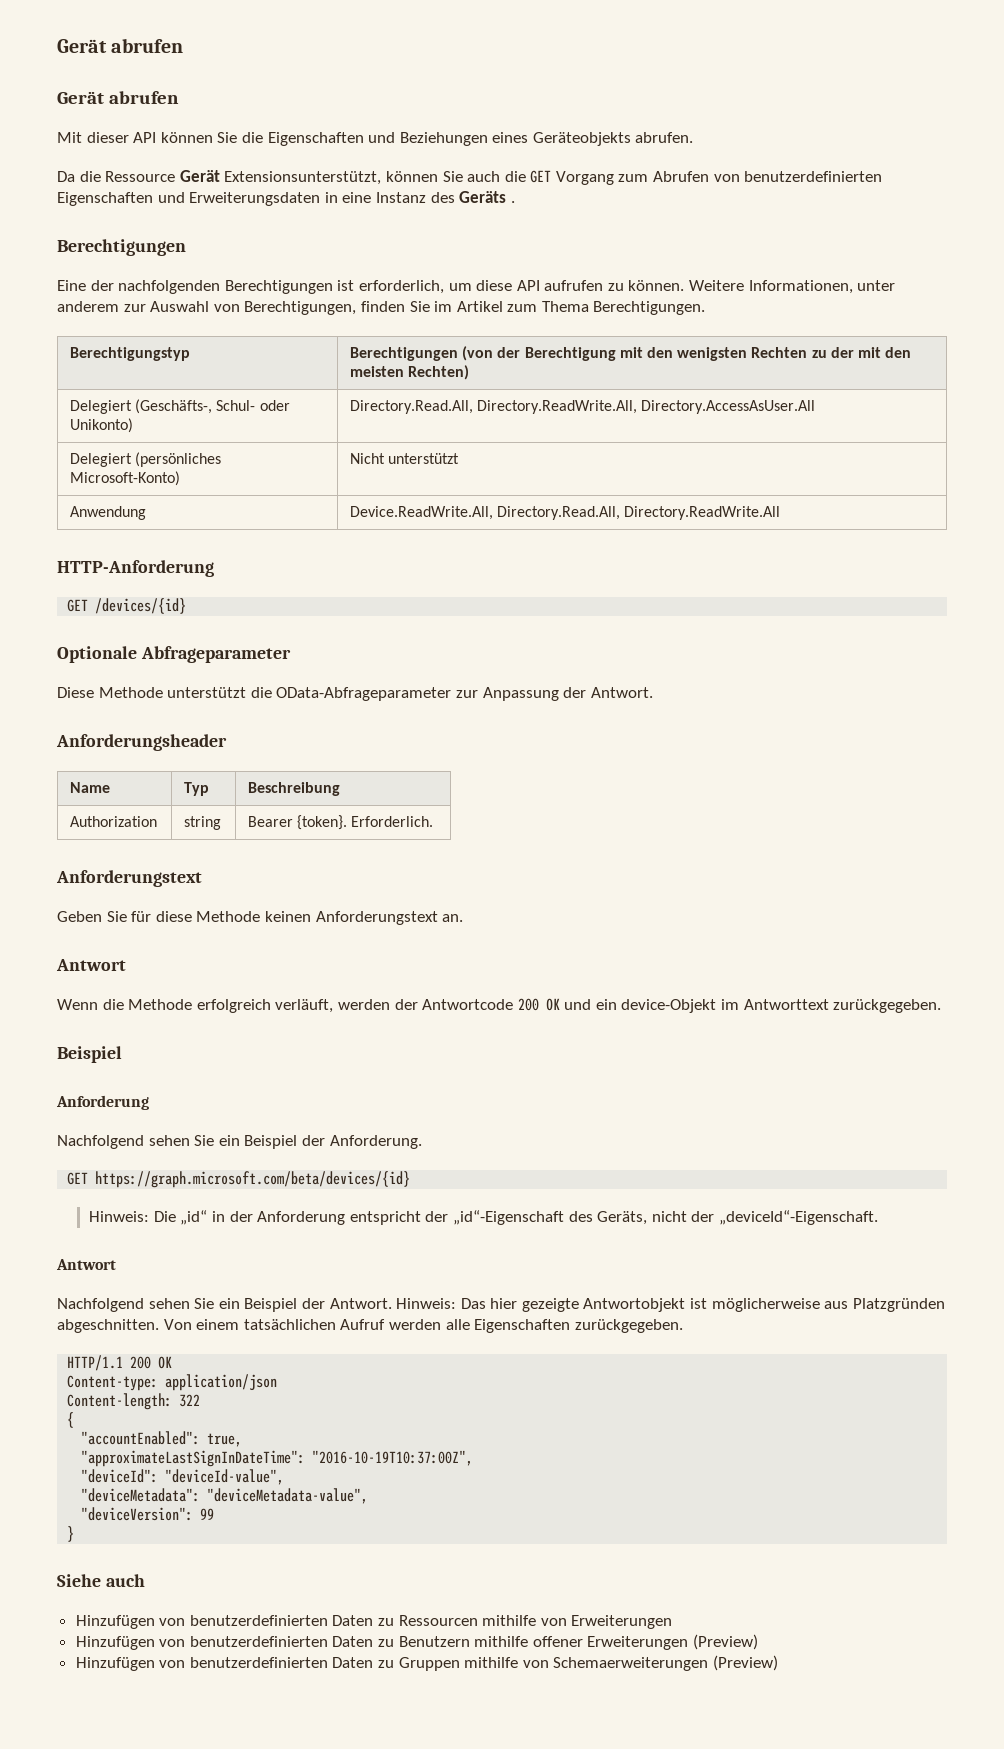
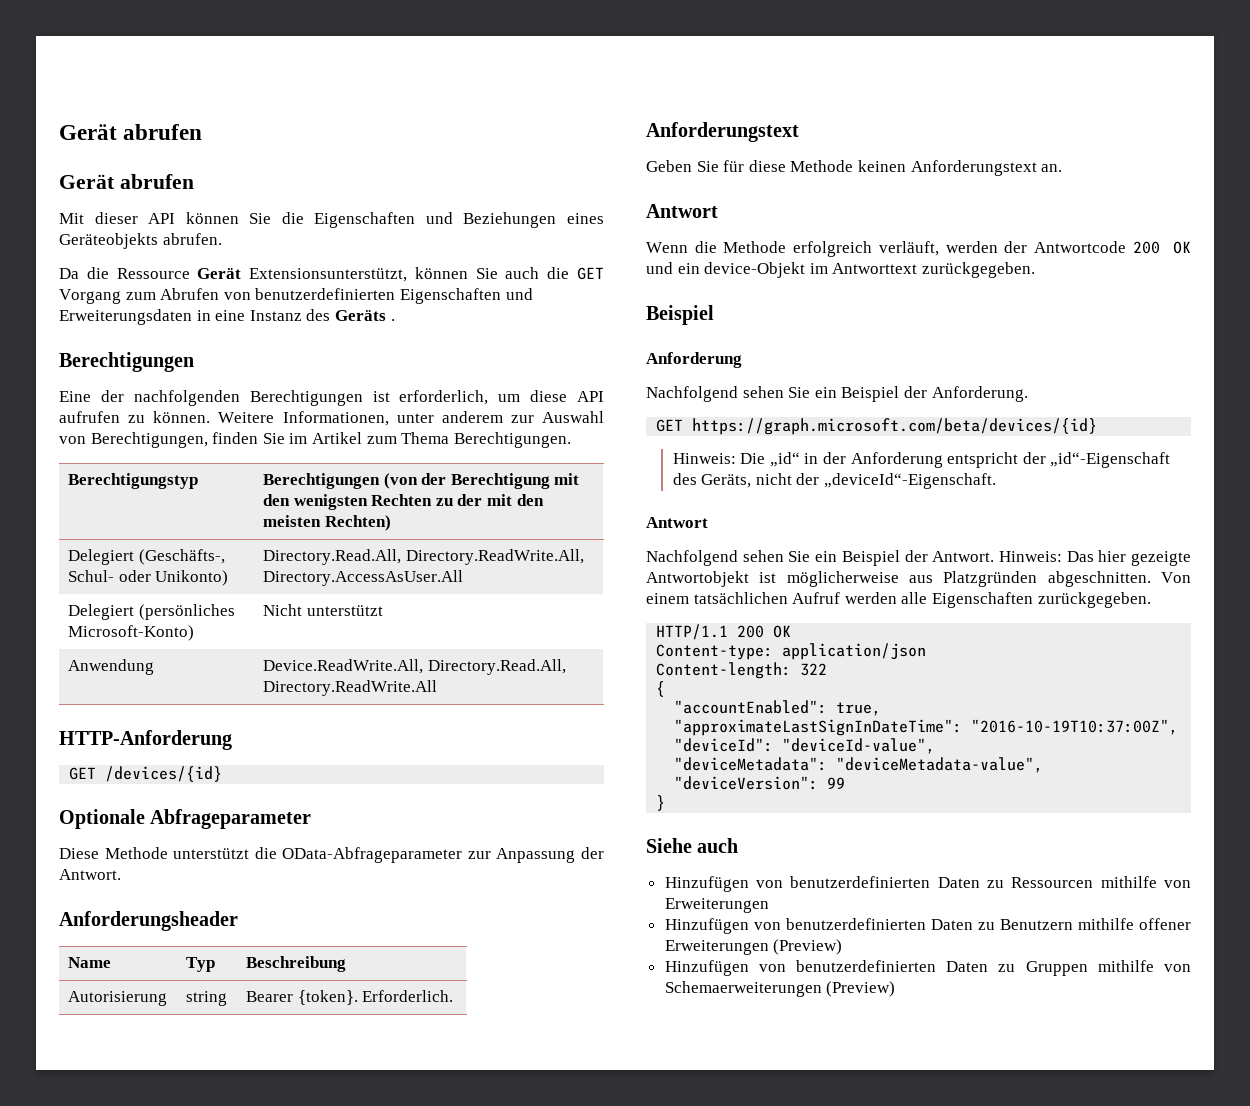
[70,816,158,827] Authorization -> [68,991,168,1006] Autorisierung

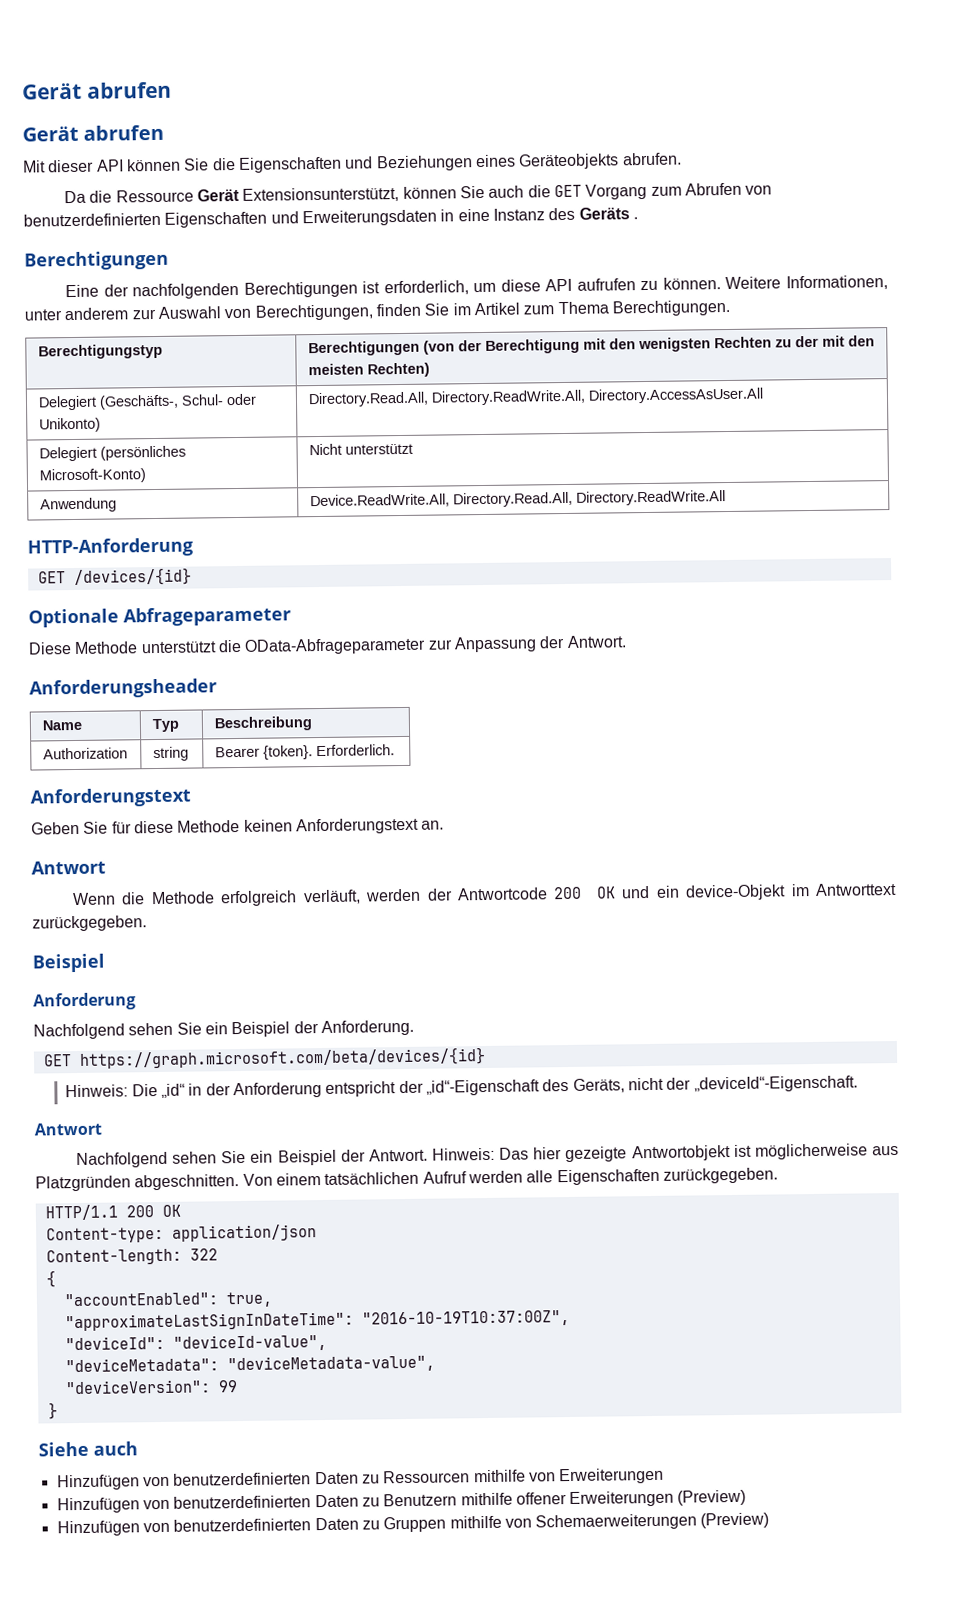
[68,991,168,1006] Autorisierung -> [42,747,128,760] Authorization

